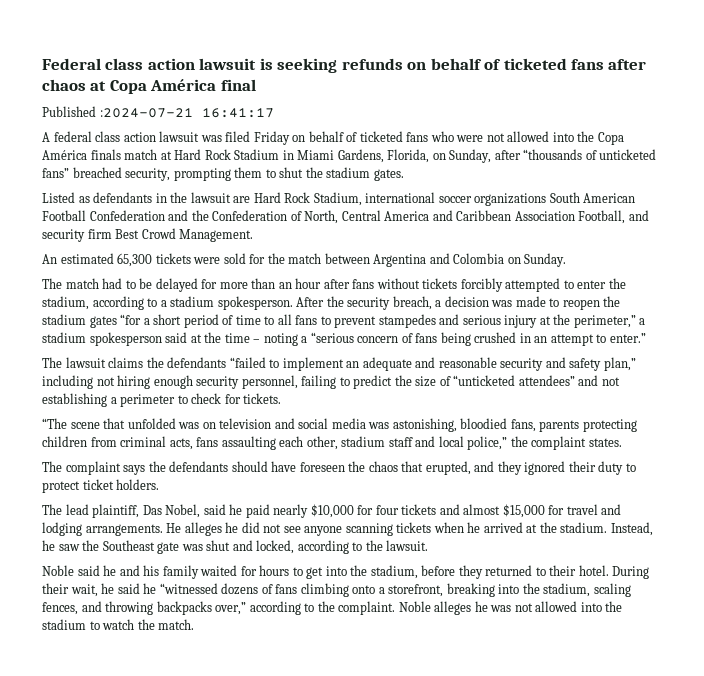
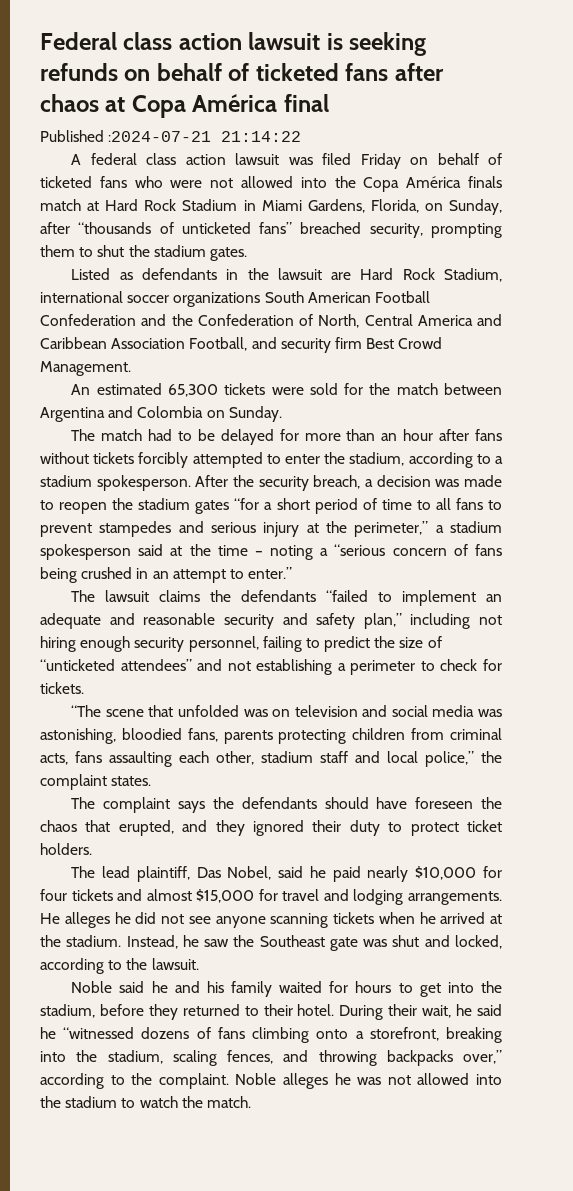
[201,108,274,118] 16:41:17 -> [221,131,302,142] 21:14:22

